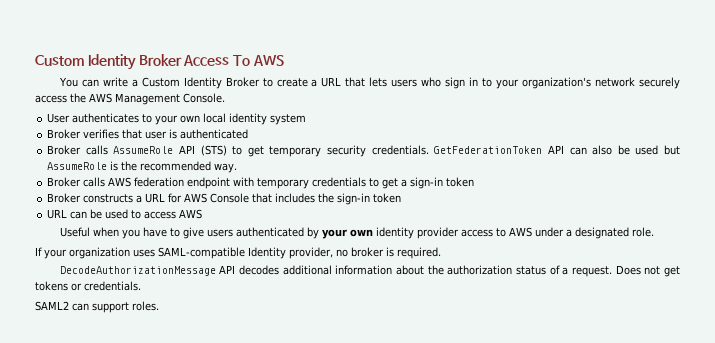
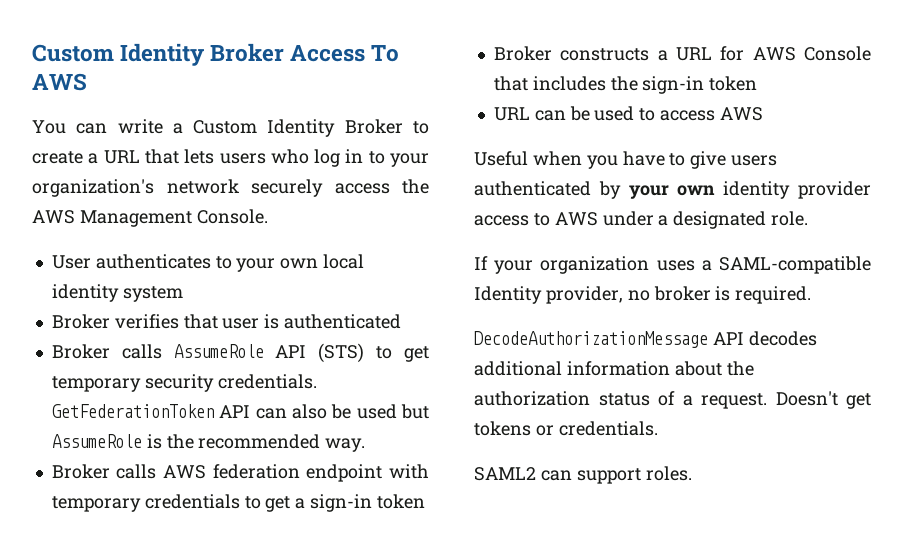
[445,77,466,89] sign -> [314,149,341,167] log
(155, 253) none -> [701,260,712,271] a
[615,265,661,275] Does not -> [775,391,838,406] Doesn't

